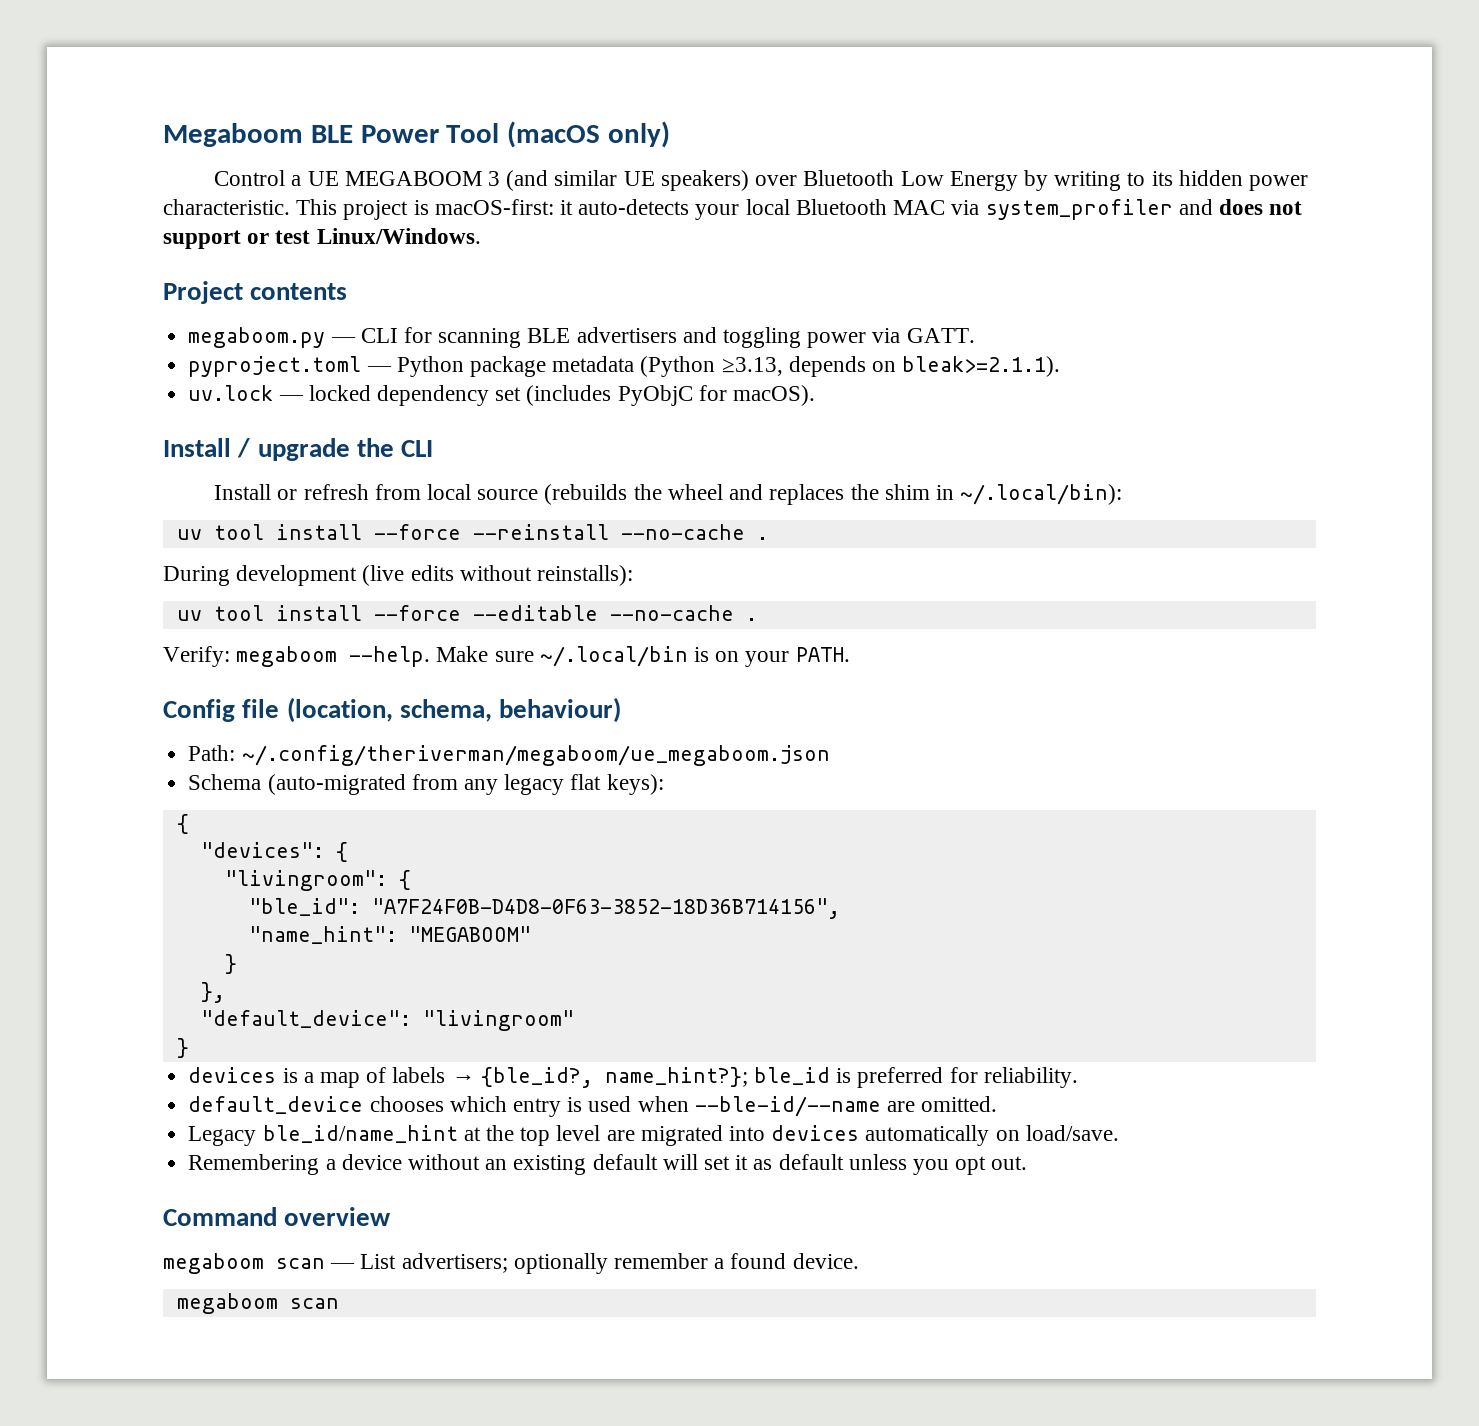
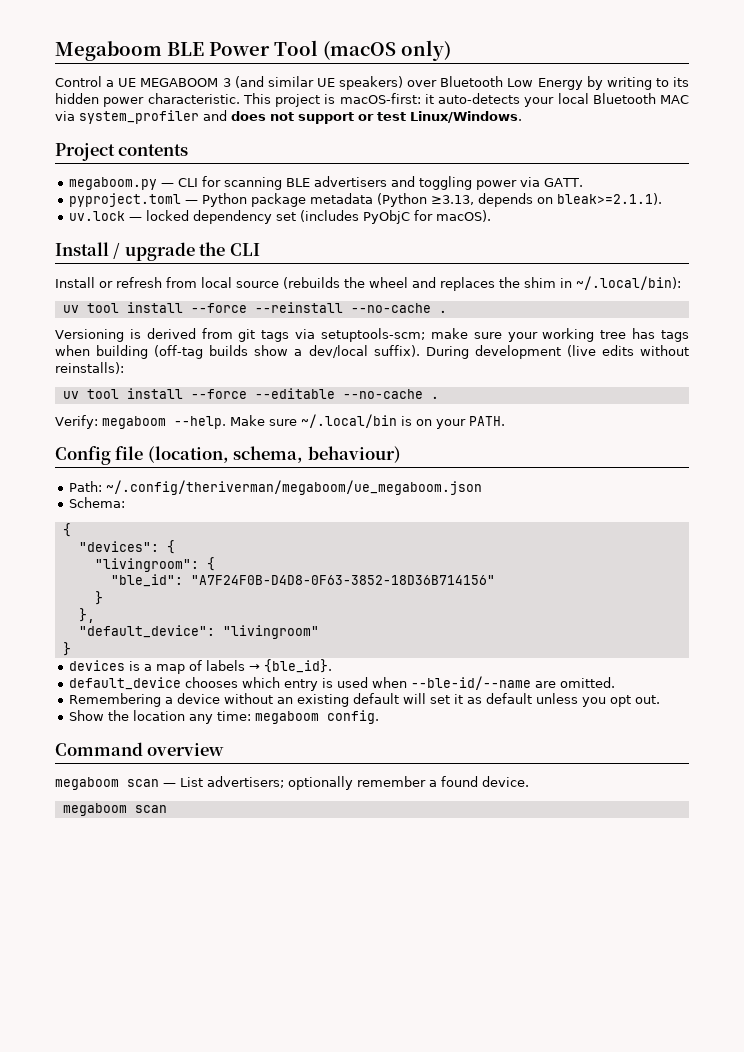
(768, 538) none -> [55,328,690,342] [55,345,420,359] Versioning is derived from git tags via setuptools-scm; make sure your working tree has tags when building (off-tag builds show a dev/local suffix).
[188,774,664,795] Schema (auto-migrated from any legacy flat keys): -> [69,497,126,508] Schema:
[371,898,840,919] [248,926,531,944] "A7F24F0B-D4D8-0F63-3852-18D36B714156", // "name_hint": "MEGABOOM" -> [190,575,495,585] "A7F24F0B-D4D8-0F63-3852-18D36B714156"
[480,1067,1078,1088] {ble_id?, name_hint?}; ble_id is preferred for reliability. -> [264,659,333,673] {ble_id}.
[188,1125,1119,1146] // Legacy ble_id/name_hint at the top level are migrated into devices automatically on load/save. -> (616, 682) none
(1028, 1163) none -> [69,710,380,724] // Show the location any time: megaboom config.

